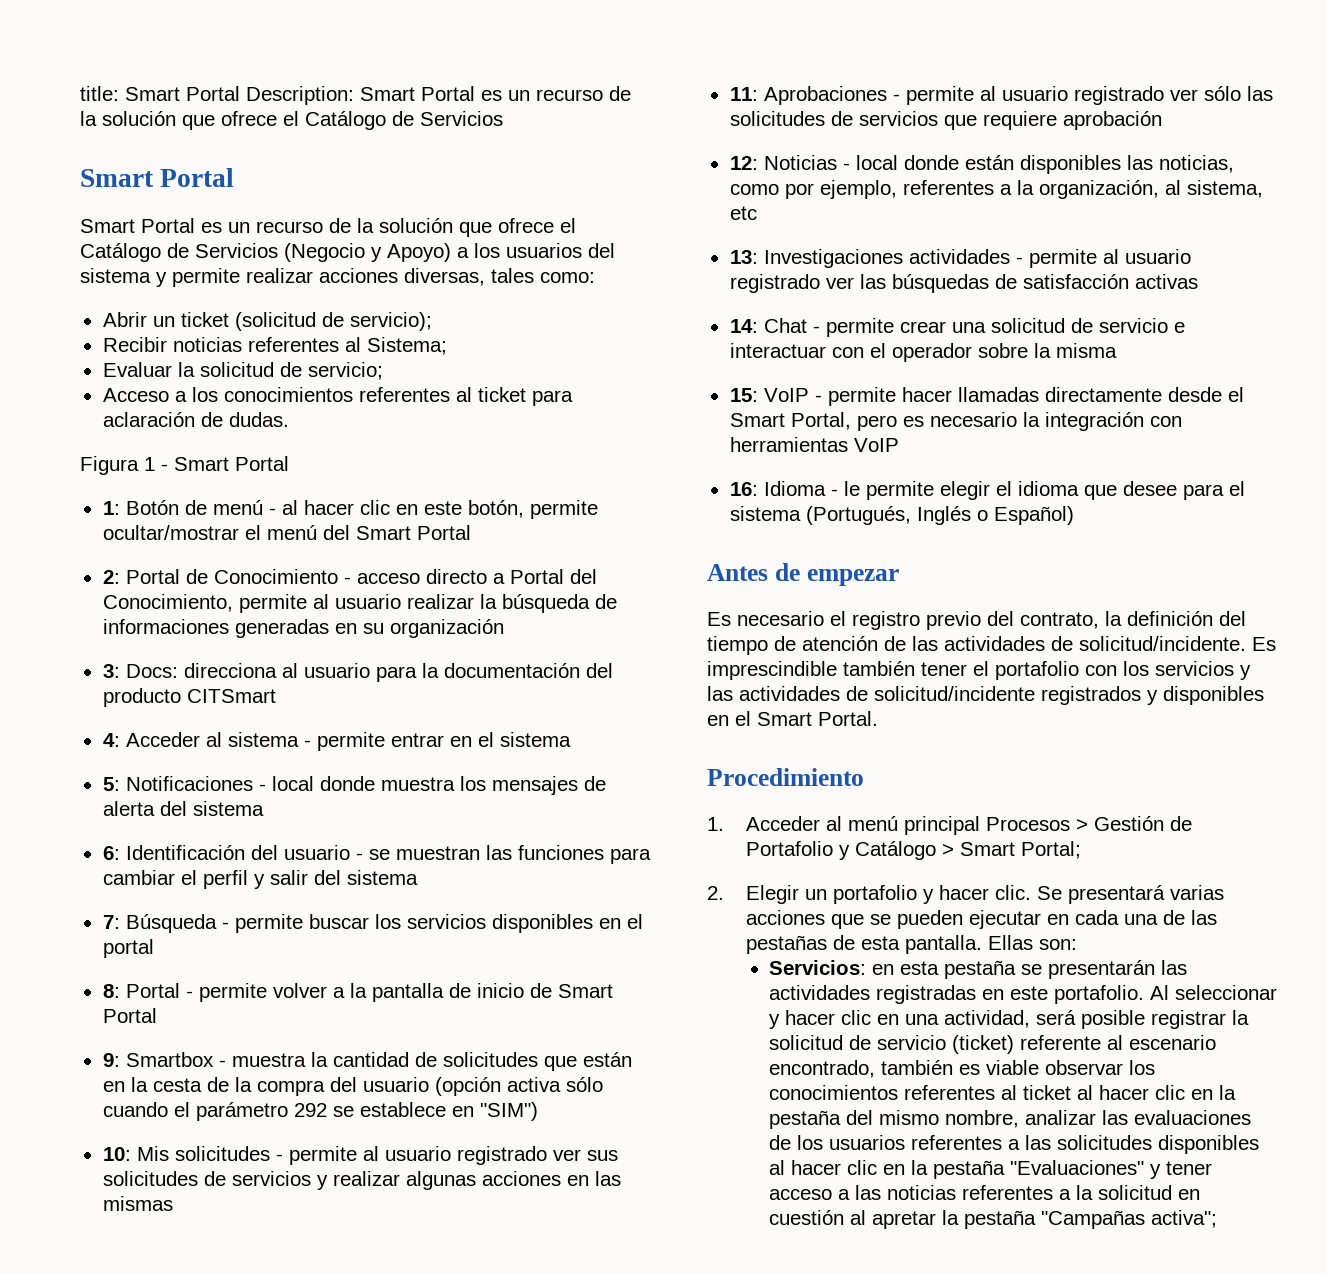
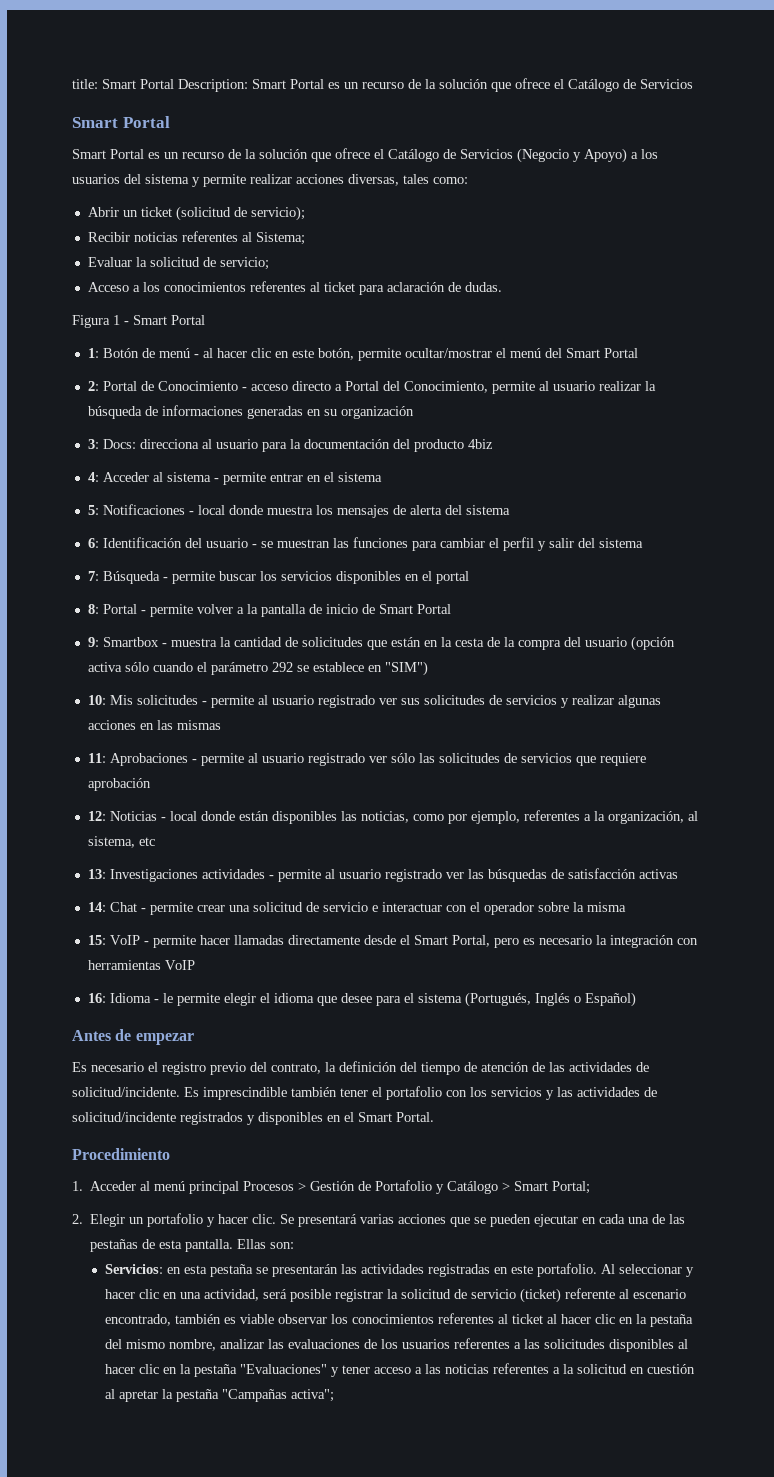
[186,689,276,703] CITSmart -> [467,439,493,449] 4biz

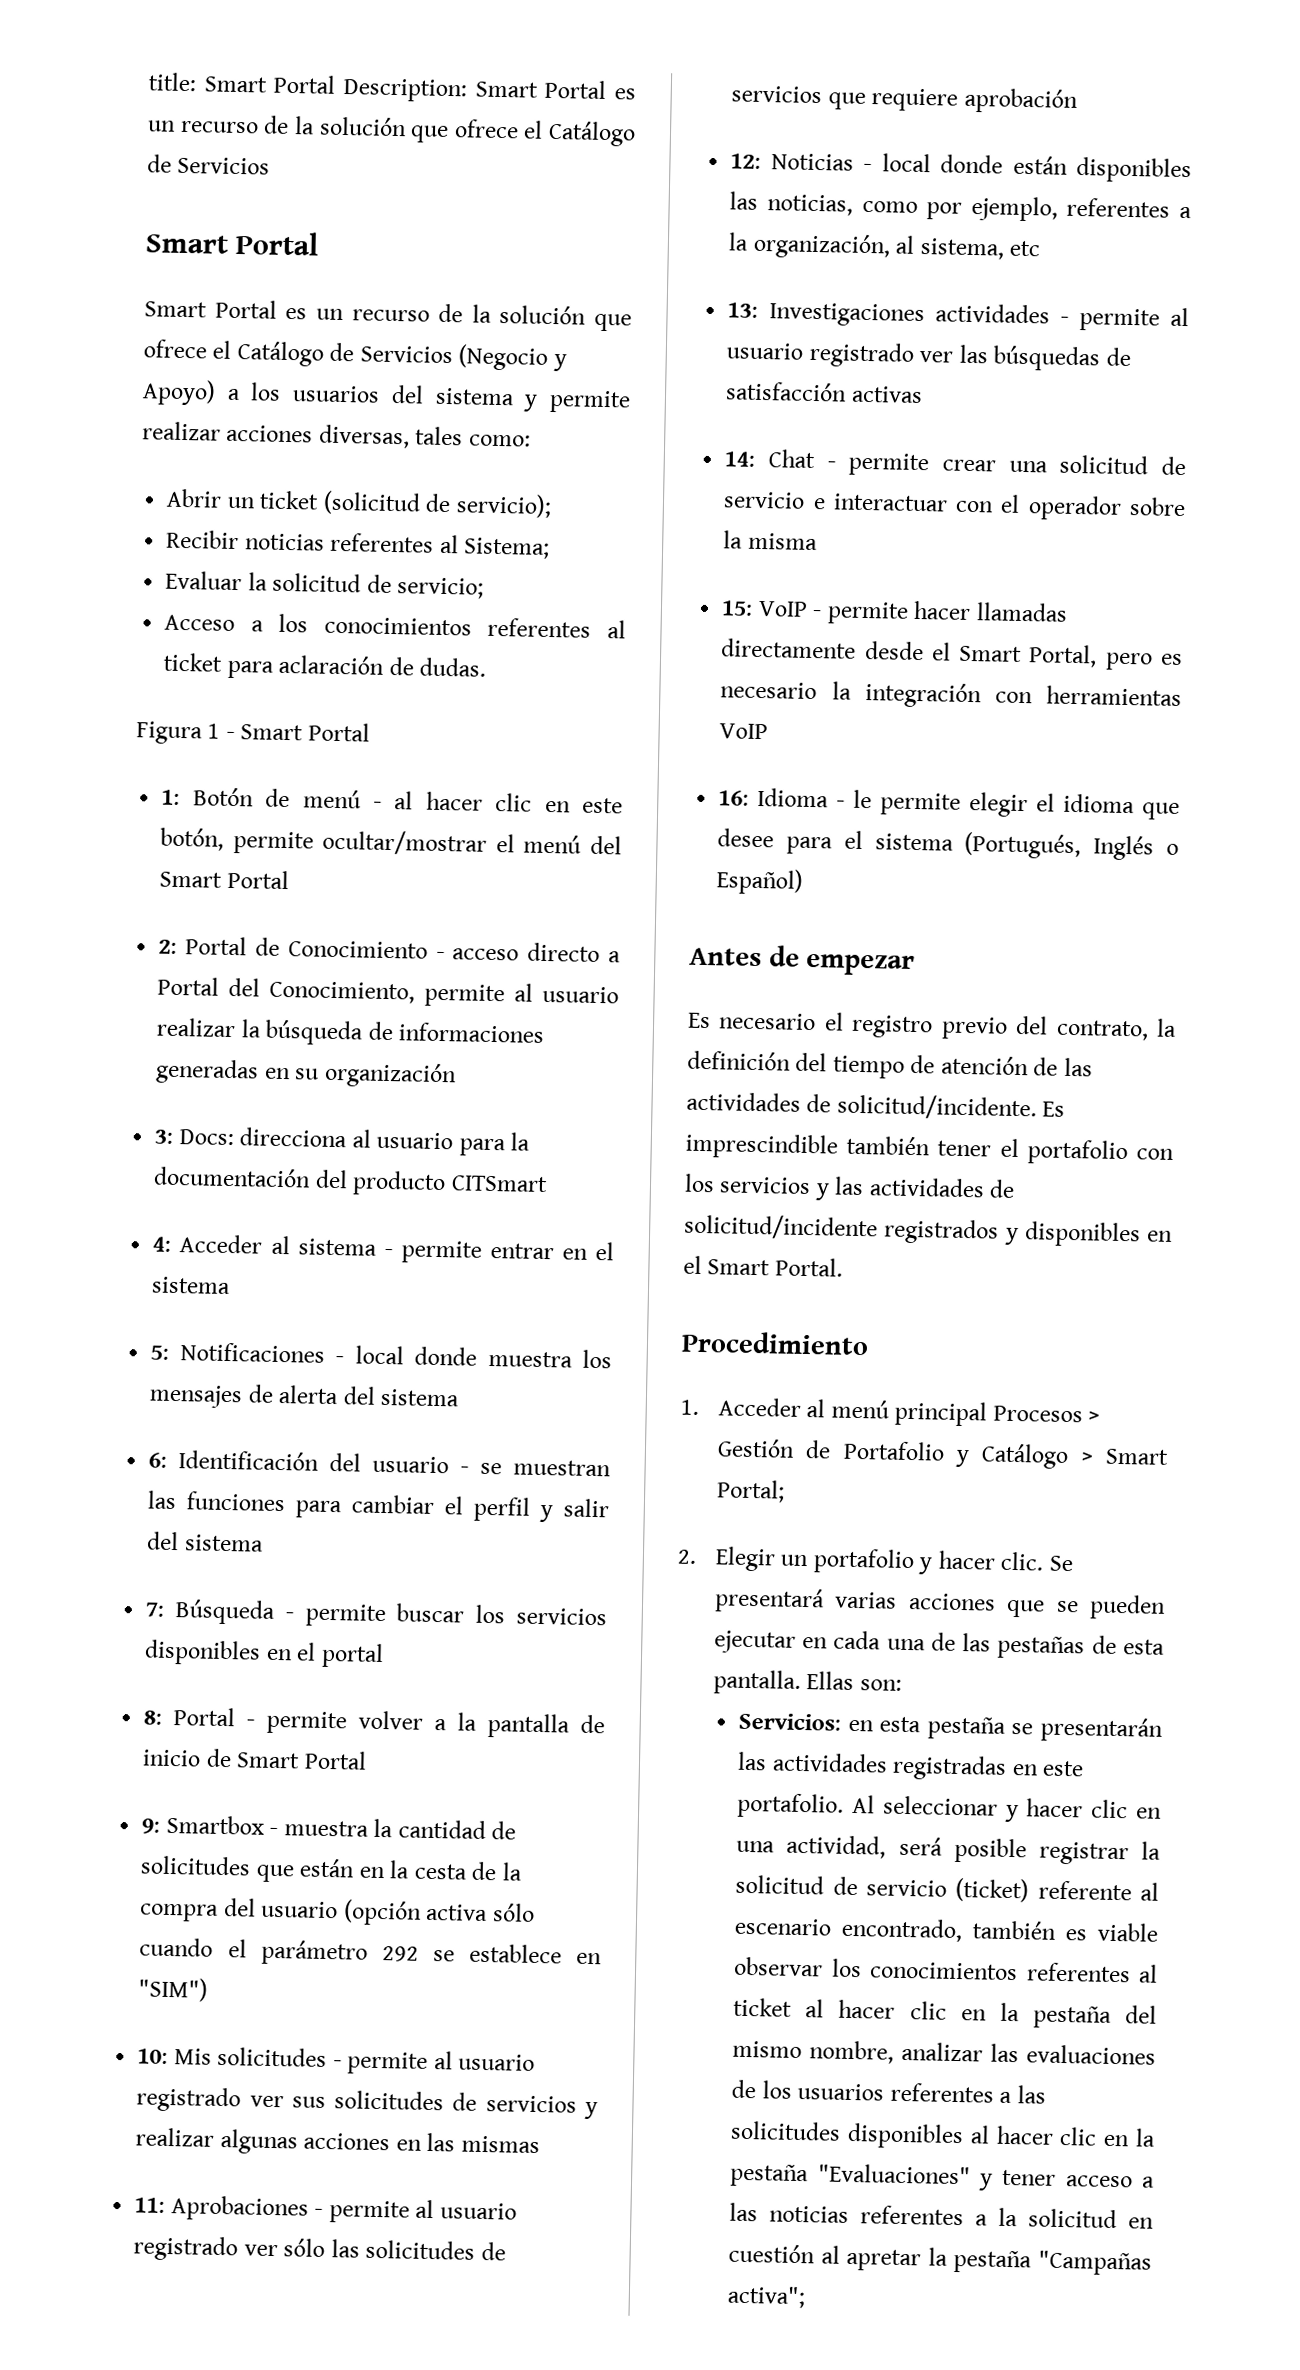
[467,439,493,449] 4biz -> [450,1175,548,1193] CITSmart

